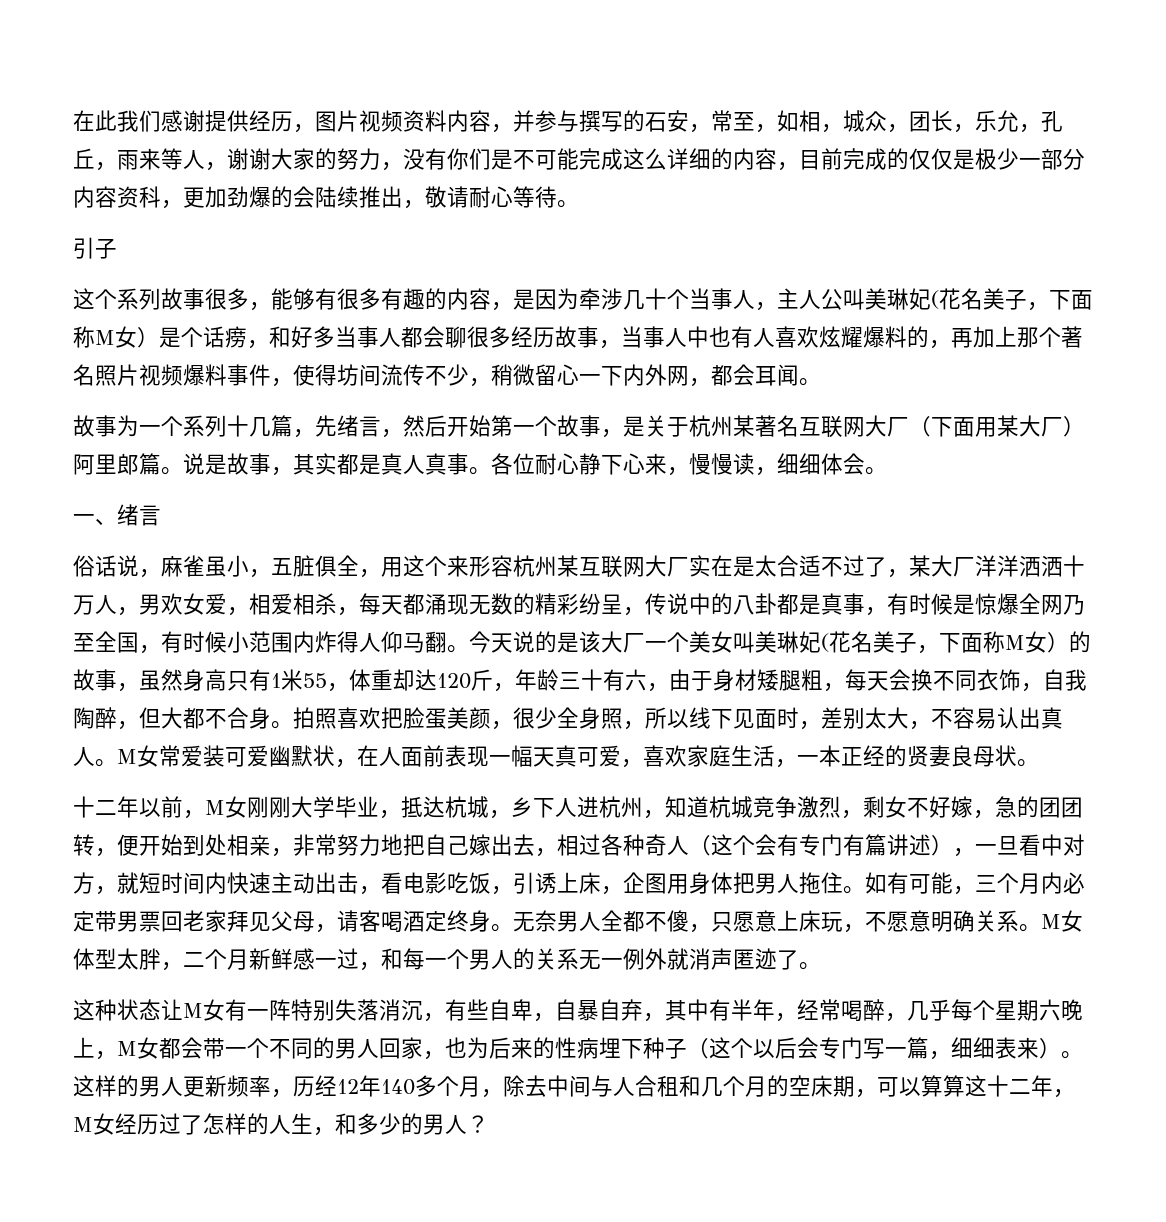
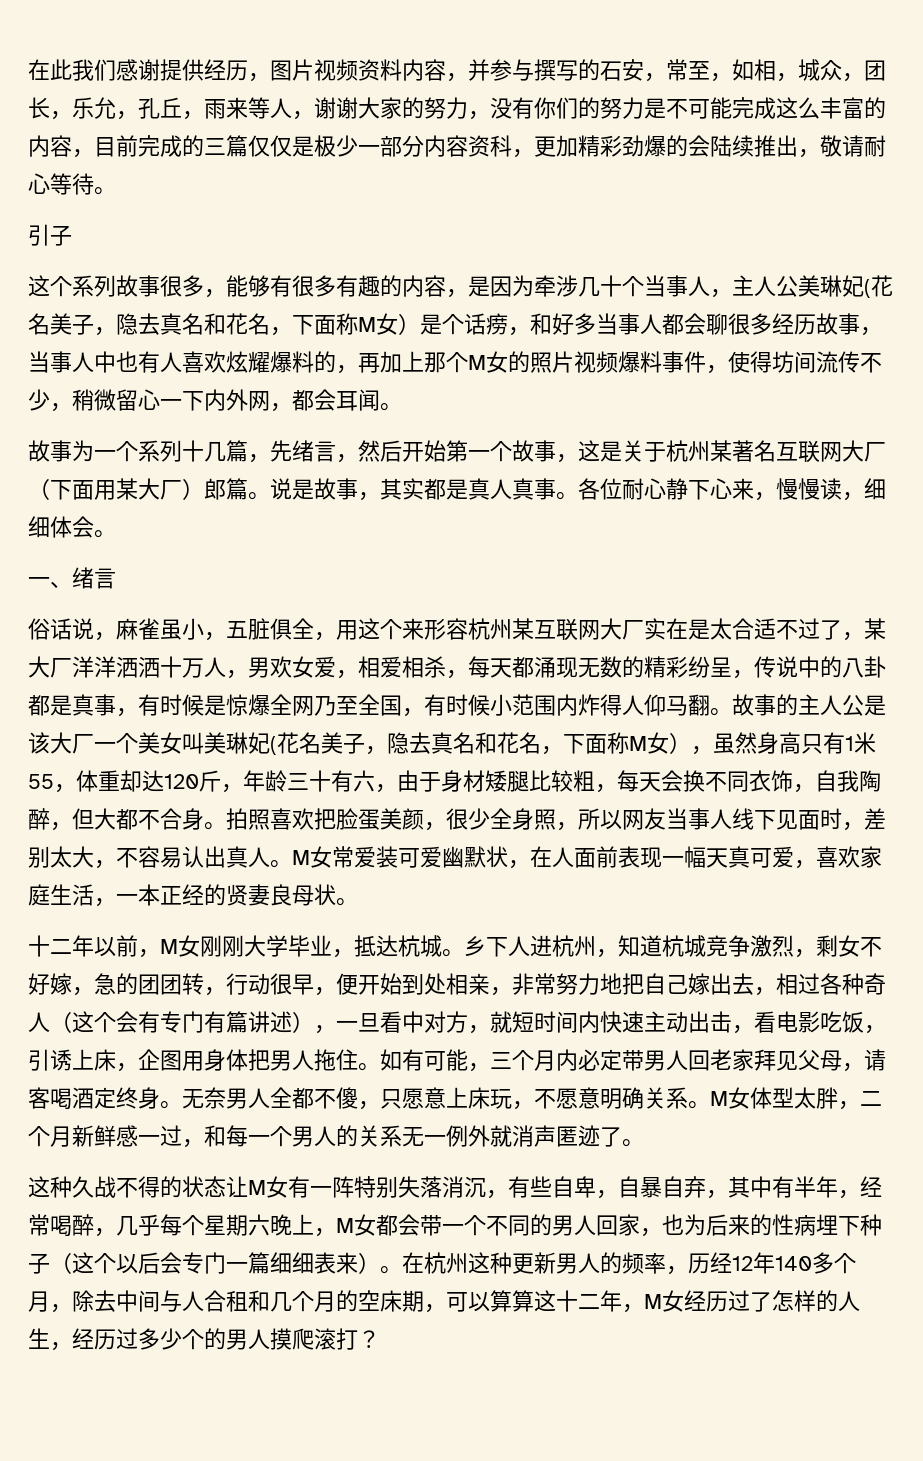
(491, 159) none -> [578,97,644,119] 的努力
[667,148,711,170] 详细 -> [820,97,864,119] 丰富
(909, 159) none -> [204,135,248,157] 三篇
(227, 197) none -> [578,135,622,157] 精彩
[843,288,1049,311] 叫美琳妃(花名美子， -> [798,275,893,298] [28,313,292,336] 美琳妃(花名美子，隐去真名和花名，
[1061,326,1083,348] [73,364,95,386] 著名 -> [468,351,530,373] M女的
(623, 433) none -> [578,440,600,462] 这
[73,454,117,475] 阿里 -> (204, 489) none
[469,631,557,653] 今天说的 -> [732,694,864,716] 故事的主人公
[939,631,1091,653] [73,669,117,691] 下面称M女）的故事 -> [387,732,691,755] 隐去真名和花名，下面称M女）
(801, 680) none -> [529,770,573,792] 比较
(689, 718) none -> [622,808,732,830] 网友当事人
[489,810,511,819] ， -> [442,949,464,957] 。
(117, 852) none -> [226,973,336,996] 行动很早，
[139,911,161,932] 票 -> [666,1050,688,1070] 人
(117, 1010) none -> [72,1176,182,1198] 久战不得的
[863,1037,951,1060] 写一篇， -> [226,1252,270,1274] 一篇
[73,1075,227,1097] 这样的男人更新 -> [402,1252,622,1274] 在杭州这种更新男人的
[335,1113,467,1135] 和多少的男人 -> [72,1328,358,1350] 经历过多少个的男人摸爬滚打

